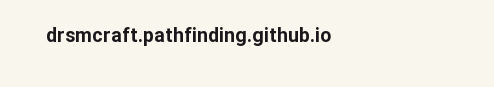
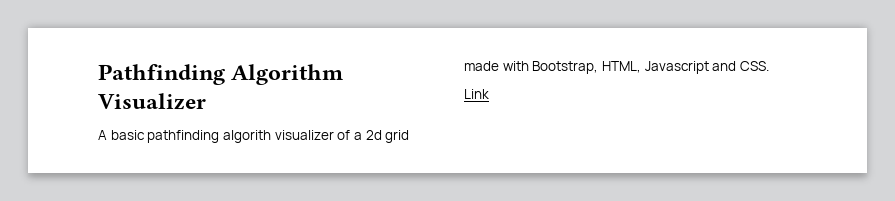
[46,27,331,46] drsmcraft.pathfinding.github.io -> [98,64,344,85] [98,93,206,110] [98,130,410,143] [464,61,769,74] [464,89,489,99] Pathfinding Algorithm Visualizer // A basic pathfinding algorith visualizer of a 2d grid made with Bootstrap, HTML, Javascript and CSS. // Link

